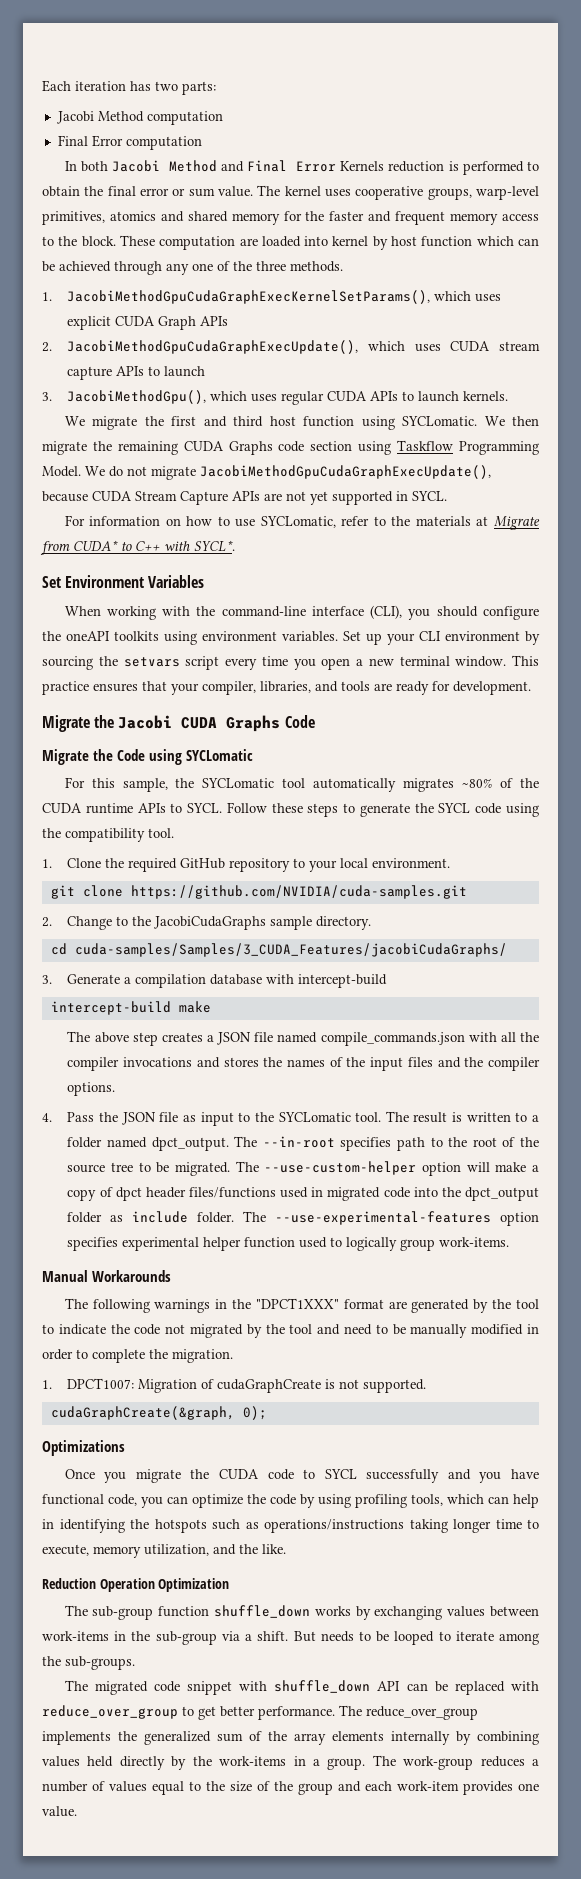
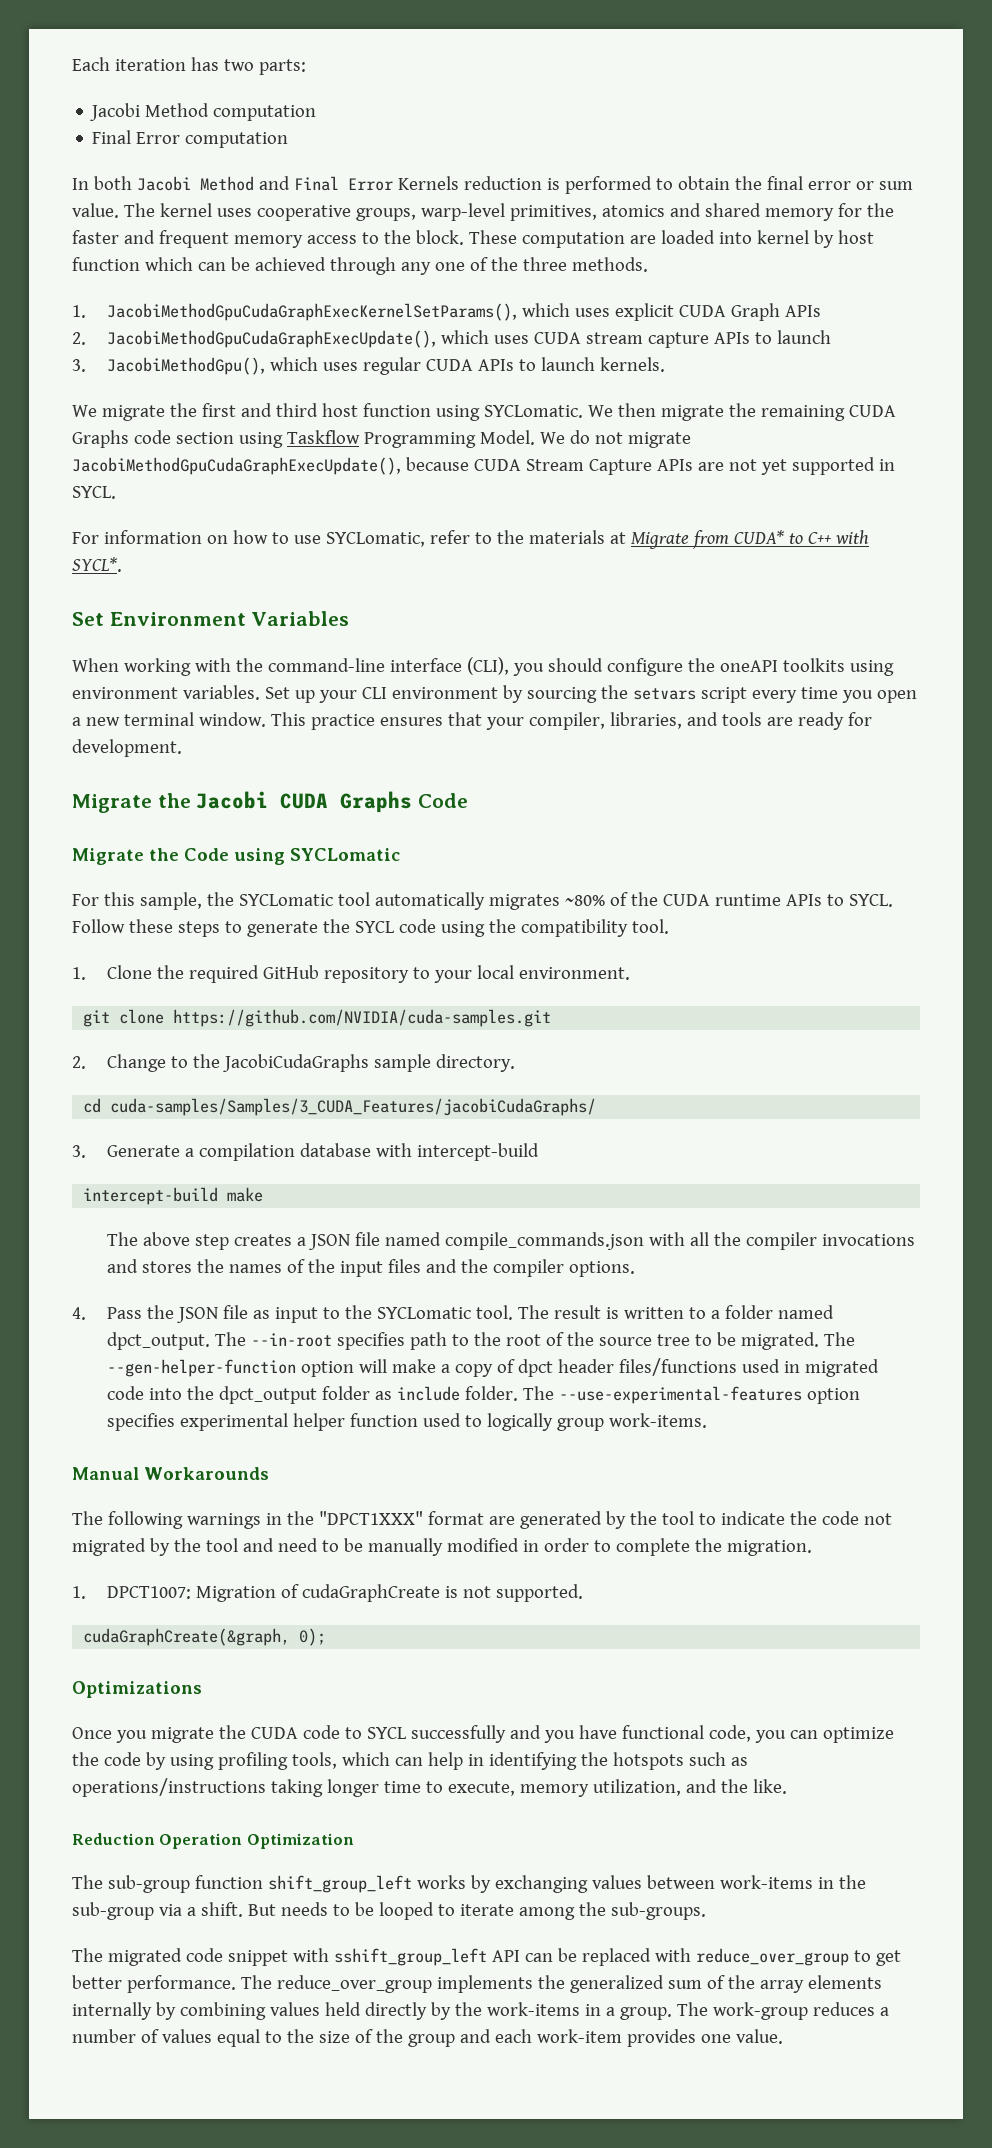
[264,1161,417,1175] --use-custom-helper -> [107,1359,297,1377] --gen-helper-function
[214,1605,311,1618] shuffle_down -> [267,1875,412,1893] shift_group_left
[274,1680,371,1693] shuffle_down -> [333,1948,487,1966] sshift_group_left

